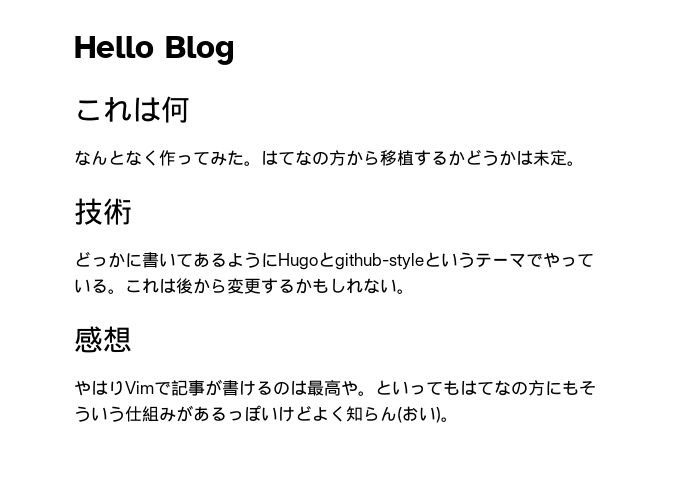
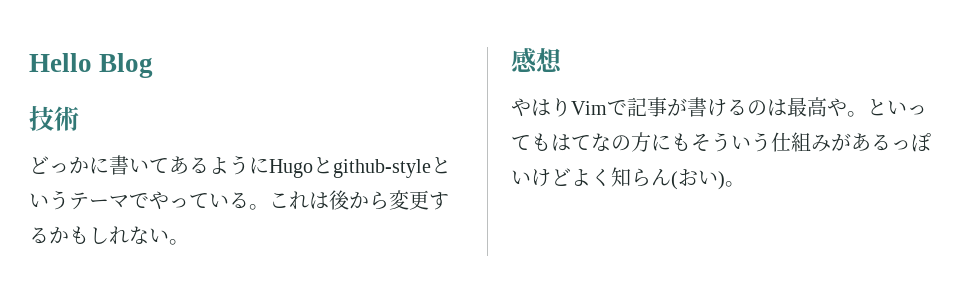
[74,96,190,123] [74,149,584,166] // これは何 // なんとなく作ってみた。はてなの方から移植するかどうかは未定。 -> (154, 65) none

